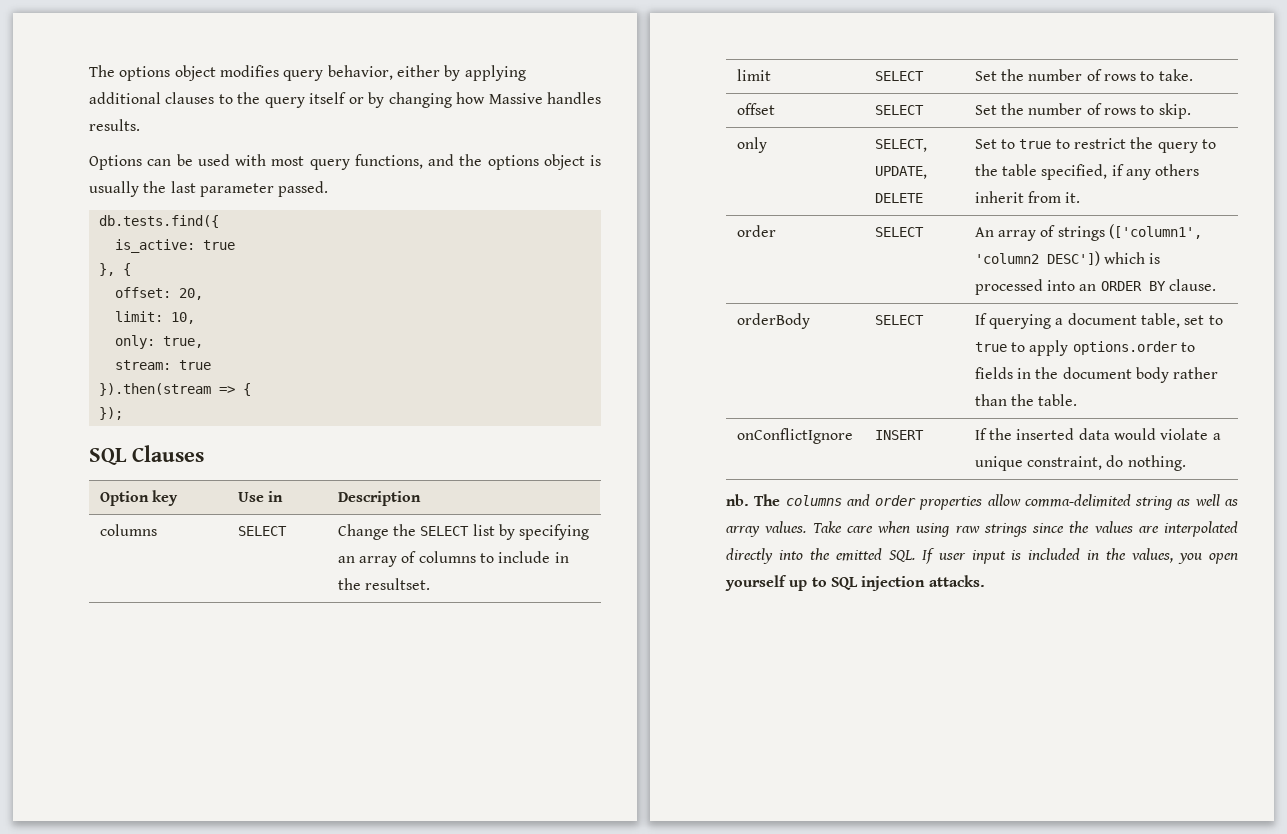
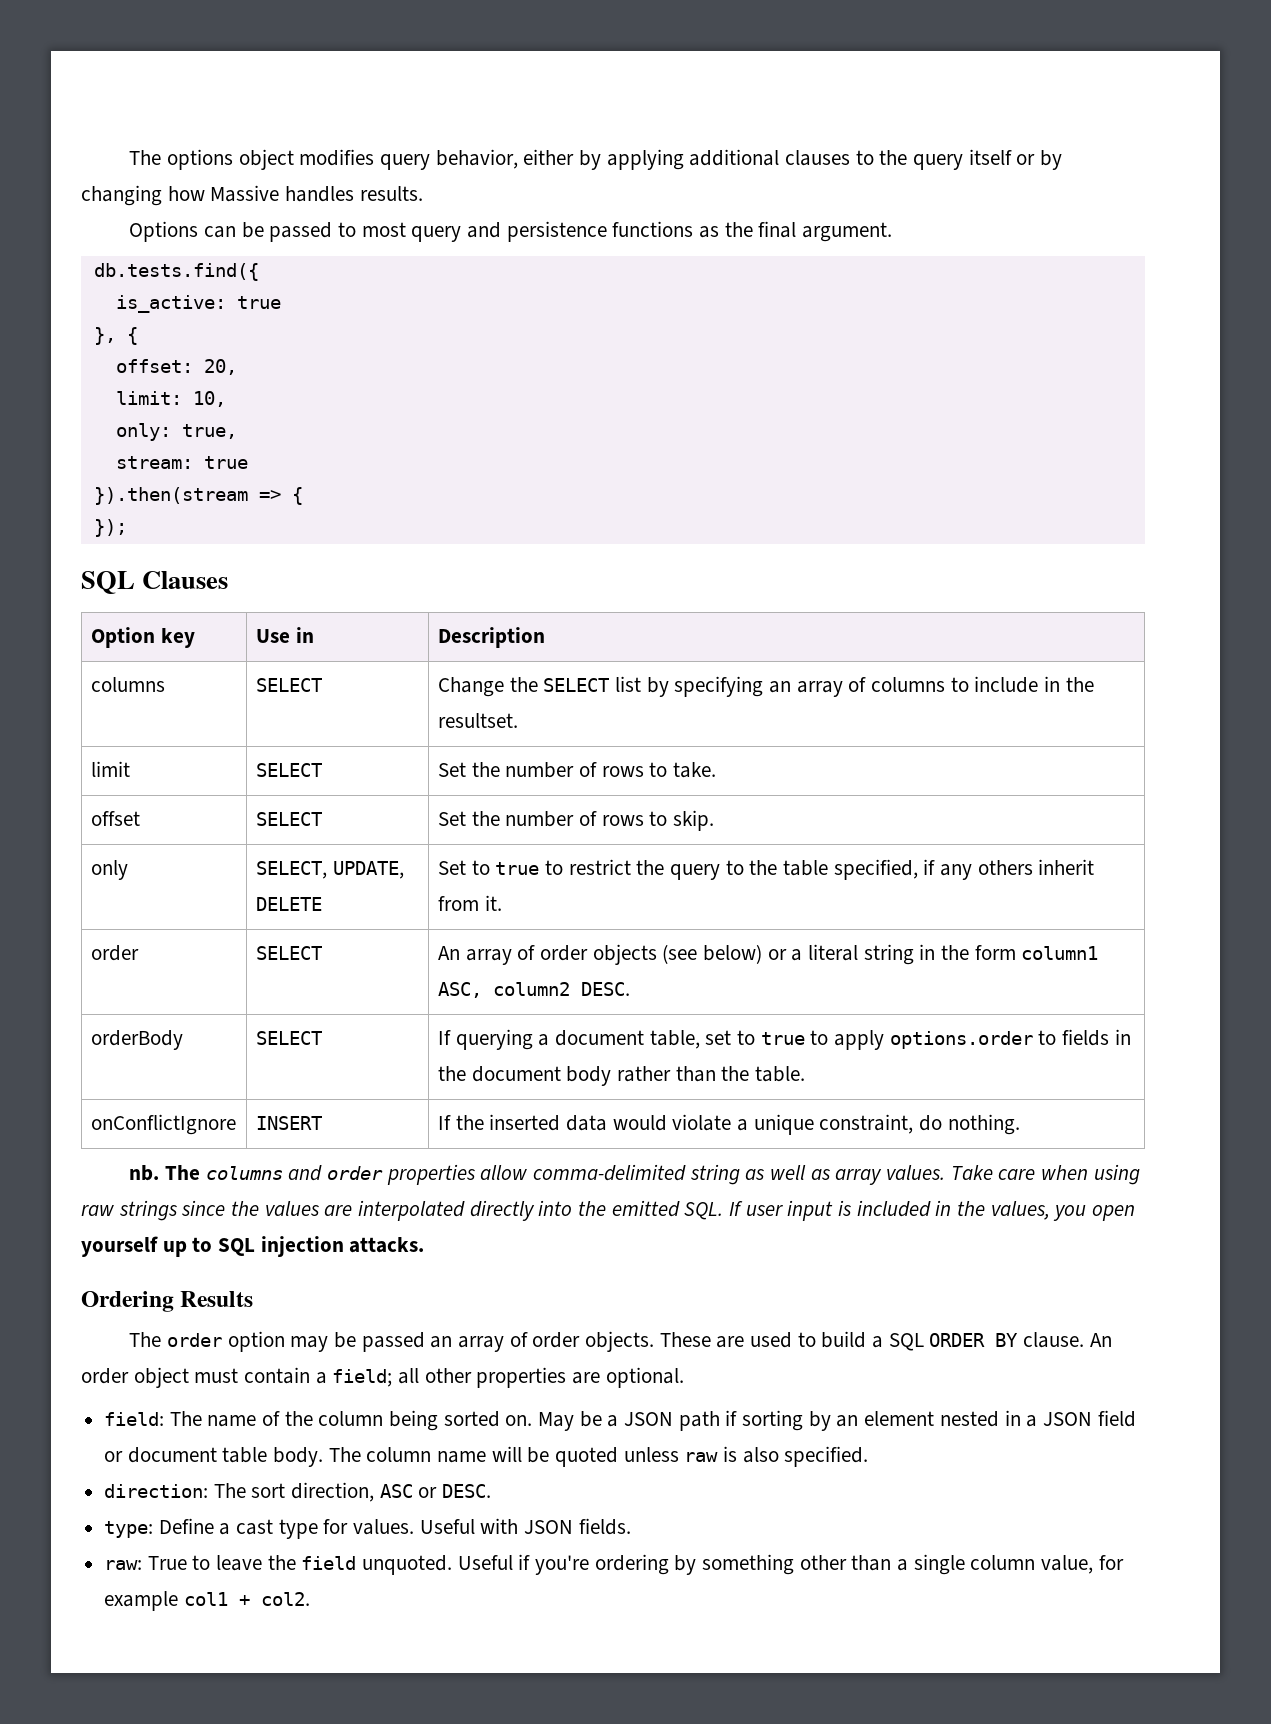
[197,154,601,170] [89,181,329,197] used with most query functions, and the options object is usually the last parameter passed. -> [269,221,893,242] passed to most query and persistence functions as the final argument.
[1057,224,1202,241] [974,251,1161,266] [974,279,1216,295] strings (['column1', 'column2 DESC']) which is processed into an ORDER BY clause. -> [539,944,1099,965] [437,982,630,998] order objects (see below) or a literal string in the form column1 ASC, column2 DESC.
(985, 581) none -> [81,1291,254,1312] [129,1331,1112,1352] [81,1367,684,1388] [104,1410,1136,1431] [104,1446,869,1467] [104,1482,492,1502] [104,1518,631,1539] [104,1554,1124,1575] [104,1591,310,1611] // Ordering Results // The order option may be passed an array of order objects. These are used to build a SQL ORDER BY clause. An order object must contain a field; all other properties are optional. // field: The name of the column being sorted on. May be a JSON path if sorting by an element nested in a JSON field or document table body. The column name will be quoted unless raw is also specified. // direction: The sort direction, ASC or DESC. // type: Define a cast type for values. Useful with JSON fields. // raw: True to leave the field unquoted. Useful if you're ordering by something other than a single column value, for example col1 + col2.

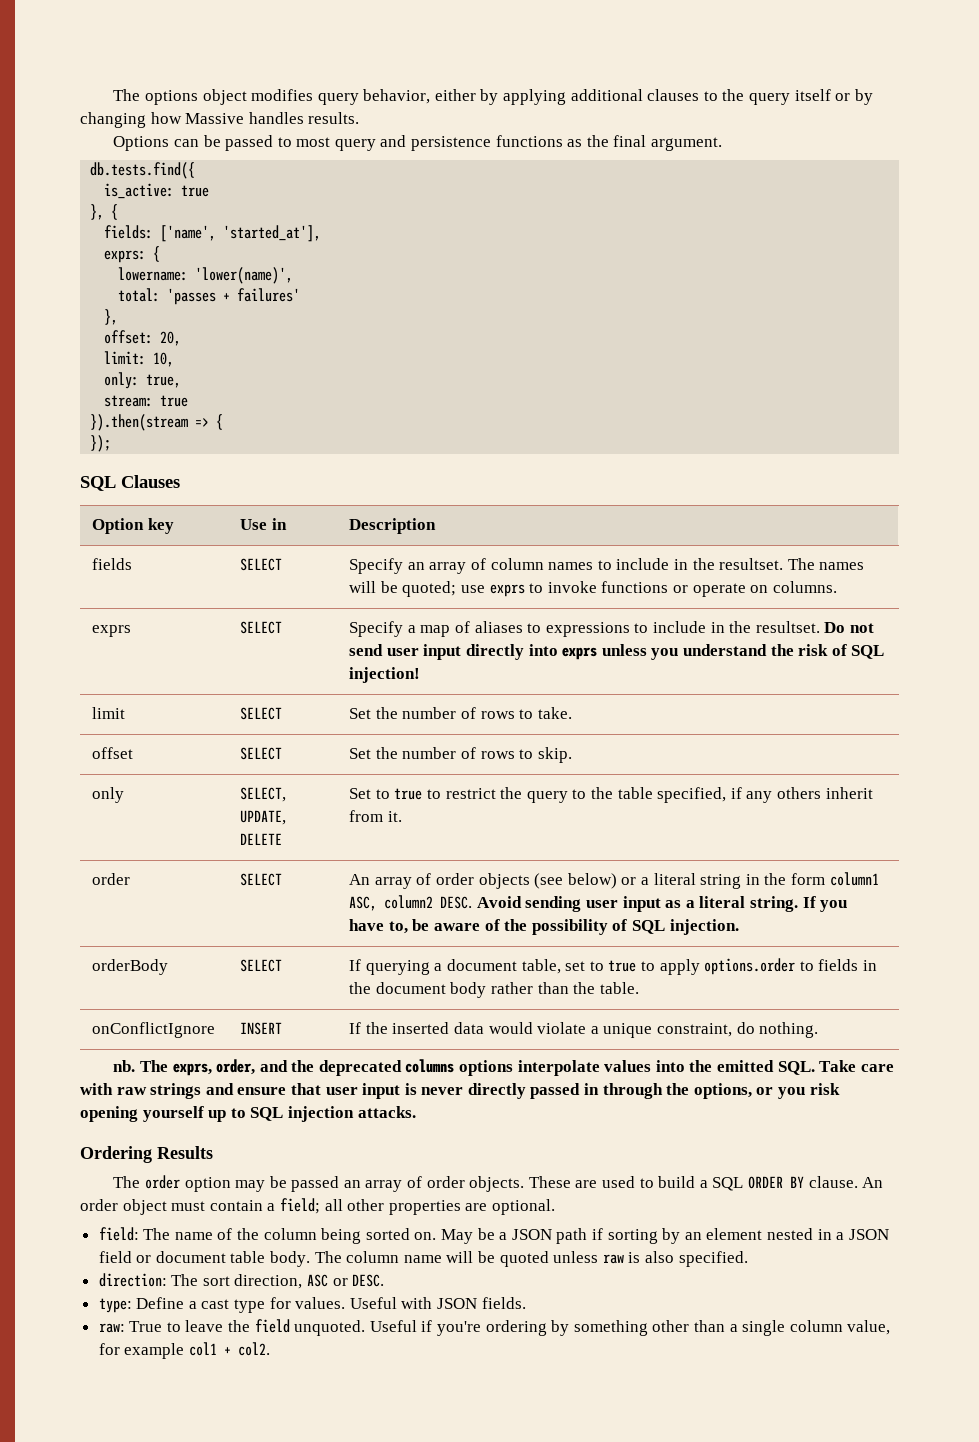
(138, 336) none -> [104,225,322,242] [104,246,161,263] [118,267,294,284] [118,288,301,305] [104,309,119,325] // fields: ['name', 'started_at'], // exprs: { // lowername: 'lower(name)', // total: 'passes + failures' // },
[90,677,165,692] [255,678,322,692] [437,676,1094,697] [437,713,518,728] columns | SELECT | Change the SELECT list by specifying an array of columns to include in the resultset. -> [92,558,133,570] [240,558,283,571] [349,558,865,574] [349,581,837,597] [92,625,132,637] [240,621,283,634] [349,621,874,637] [349,644,885,660] [349,667,421,683] fields | SELECT | Specify an array of column names to include in the resultset. The names will be quoted; use exprs to invoke functions or operate on columns. // exprs | SELECT | Specify a map of aliases to expressions to include in the resultset. Do not send user input directly into exprs unless you understand the risk of SQL injection!
(630, 989) none -> [476,896,848,912] [349,919,739,935] Avoid sending user input as a literal string. If you have to, be aware of the possibility of SQL injection.
[205,1164,1140,1185] [81,1200,1136,1221] columns and order properties allow comma-delimited string as well as array values. Take care when using raw strings since the values are interpolated directly into the emitted SQL. If user input is included in the values, you open -> [172,1059,894,1076] [80,1083,840,1099] [80,1106,138,1122] exprs, order, and the deprecated columns options interpolate values into the emitted SQL. Take care with raw strings and ensure that user input is never directly passed in through the options, or you risk opening

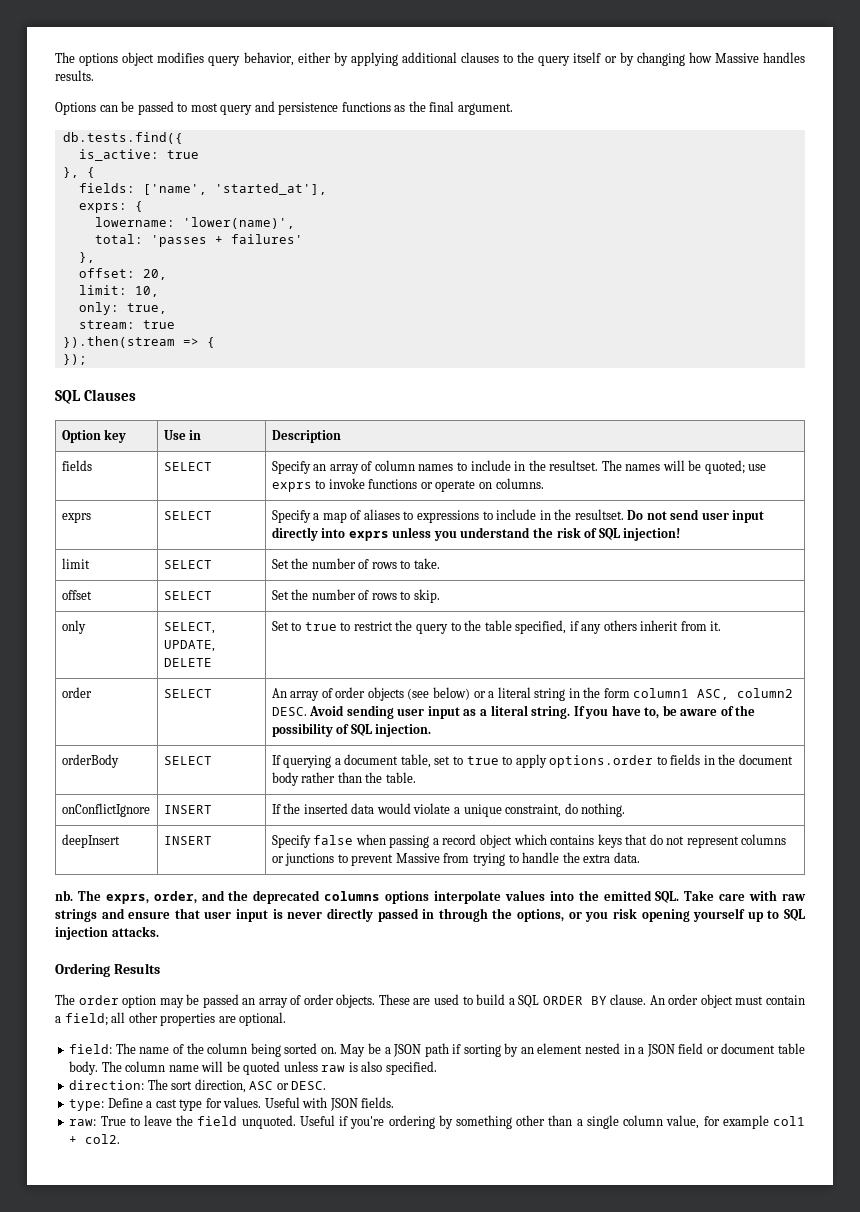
(819, 1030) none -> [61,834,120,848] [163,836,212,845] [271,834,787,848] [271,852,640,866] // deepInsert | INSERT | Specify false when passing a record object which contains keys that do not represent columns or junctions to prevent Massive from trying to handle the extra data.

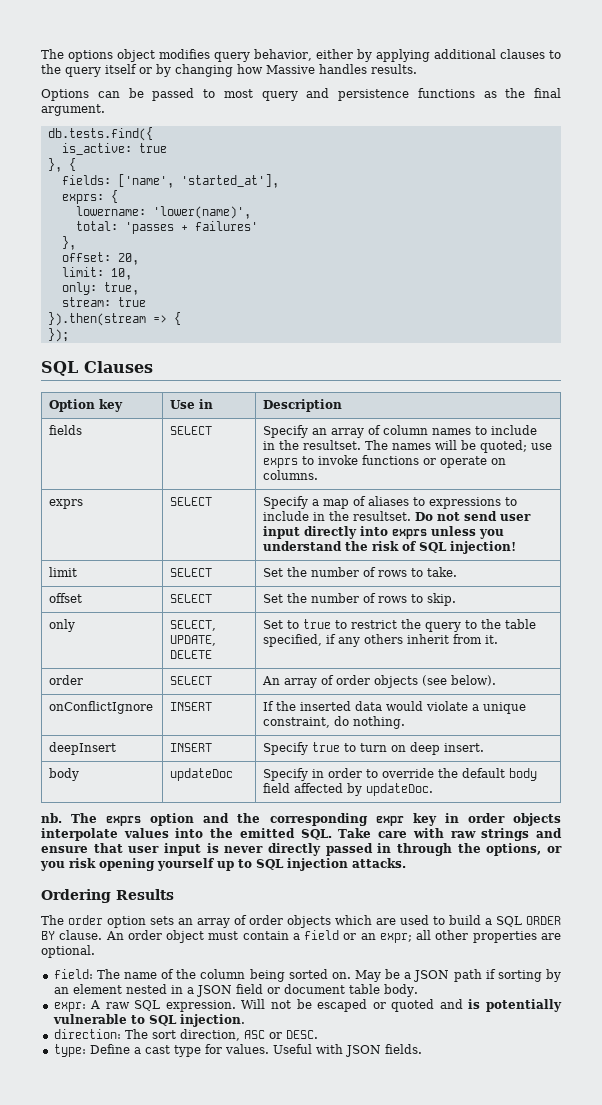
[432,687,794,701] [271,705,756,719] [271,723,432,737] [61,754,119,768] [163,756,212,765] [271,754,793,768] [271,772,416,786] below) or a literal string in the form column1 ASC, column2 DESC. Avoid sending user input as a literal string. If you have to, be aware of the possibility of SQL injection. // orderBody | SELECT | If querying a document table, set to true to apply options.order to fields in the document body rather than the table. -> [451,675,497,686] below).
[313,834,787,848] [271,852,640,866] [55,890,430,904] false when passing a record object which contains keys that do not represent columns or junctions to prevent Massive from trying to handle the extra data. // nb. The exprs, order, and the deprecated columns options -> [312,742,485,755] [49,768,80,781] [170,768,234,781] [263,768,538,781] [263,783,434,796] [41,813,561,826] true to turn on deep insert. // body | updateDoc | Specify in order to override the default body field affected by updateDoc. // nb. The exprs option and the corresponding expr key in order objects
[159,994,239,1008] may be passed -> [150,916,174,925] sets
[336,994,410,1008] objects. These -> [287,915,372,928] objects which
[64,1013,108,1026] field; -> [304,930,412,943] field or an expr;
[101,1061,437,1075] The column name will be quoted unless raw is also specified. -> [53,999,563,1012] [52,1014,245,1027] // expr: A raw SQL expression. Will not be escaped or quoted and is potentially vulnerable to SQL injection.
[69,1115,806,1129] [69,1134,121,1144] // raw: True to leave the field unquoted. Useful if you're ordering by something other than a single column value, for example col1 + col2. -> (422, 1049) none

